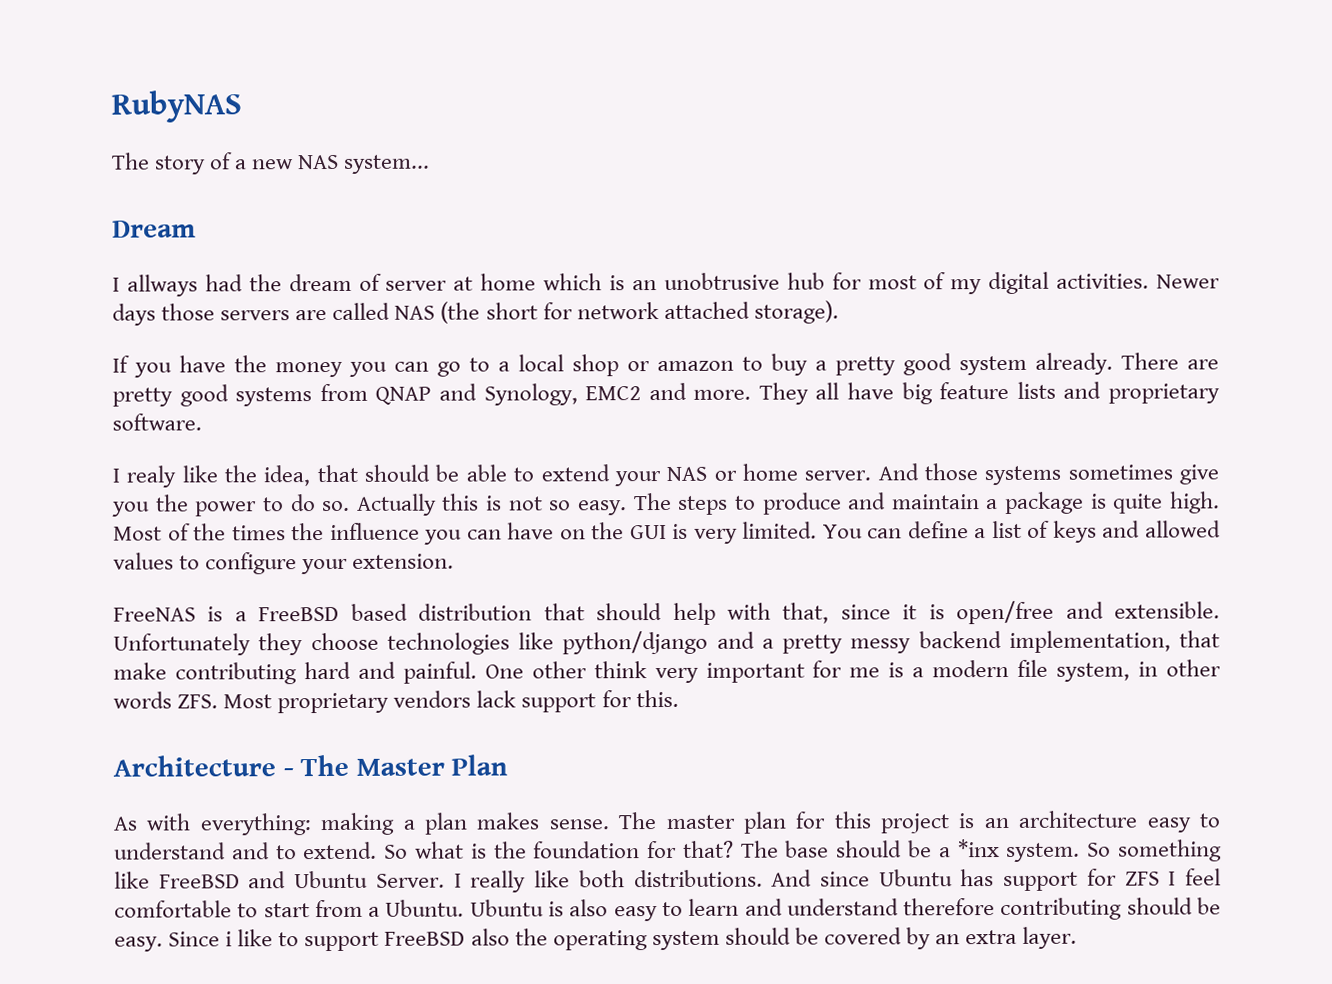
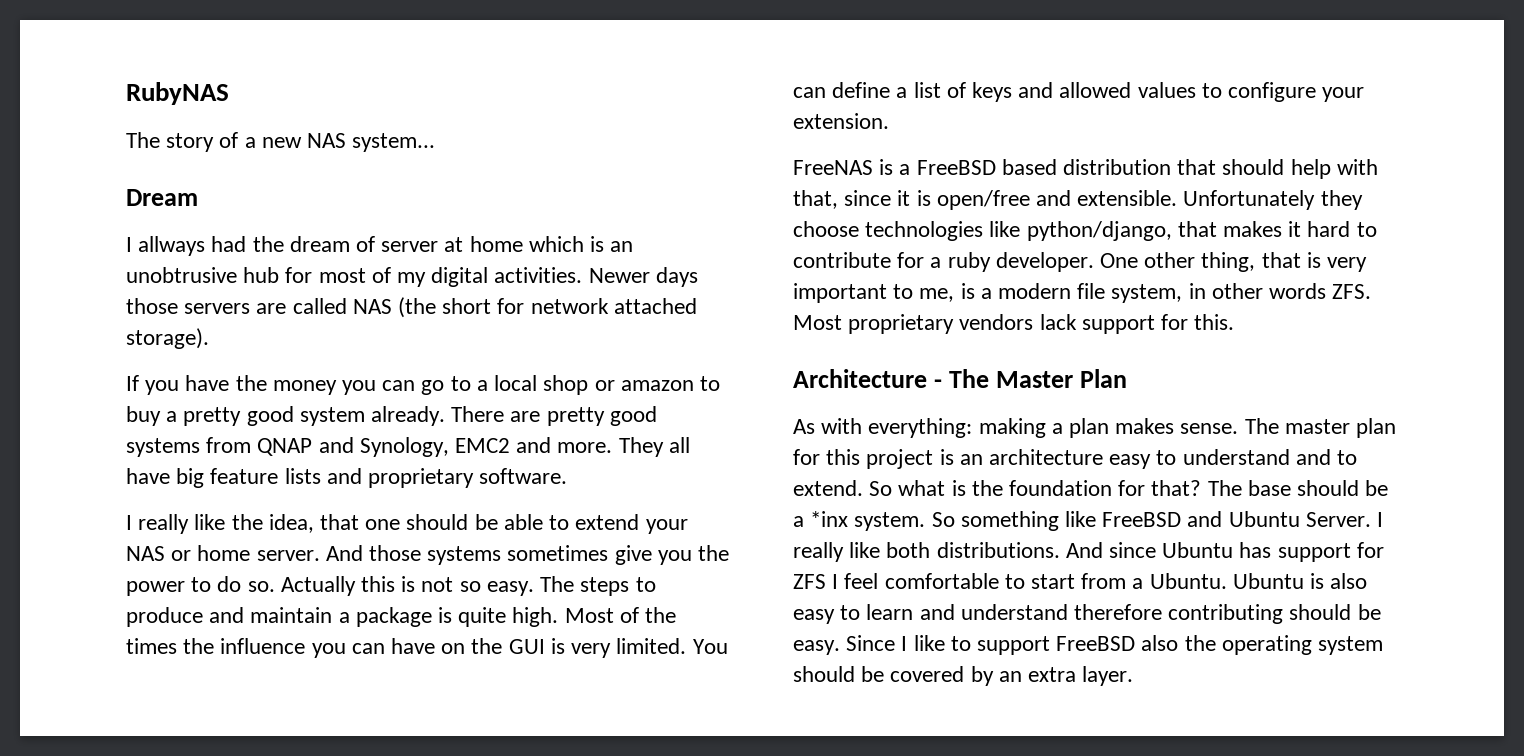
[126,465,177,488] realy -> [138,514,190,534] really
(358, 473) none -> [365,519,401,530] one
[562,630,1220,655] [113,660,881,685] python/django and a pretty messy backend implementation, that make contributing hard and painful. One other think very important for me -> [1026,221,1377,241] [793,252,1368,272] [793,283,955,303] python/django, that makes it hard to contribute for a ruby developer. One other thing, that is very important to me,
[225,931,233,947] i -> [901,636,908,651] I

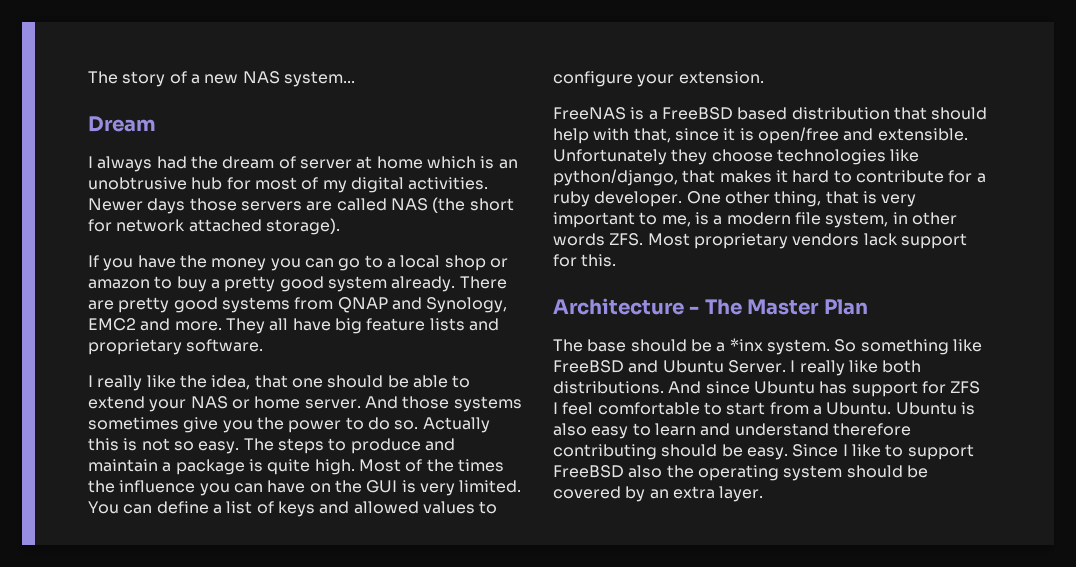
[126,82,229,105] RubyNAS // -> (88, 77) none
[138,236,206,256] allways -> [97,156,153,172] always
[793,418,1397,438] [793,449,1358,469] [793,480,1202,496] As with everything: making a plan makes sense. The master plan for this project is an architecture easy to understand and to extend. So what is the foundation for that? -> (868, 307) none

